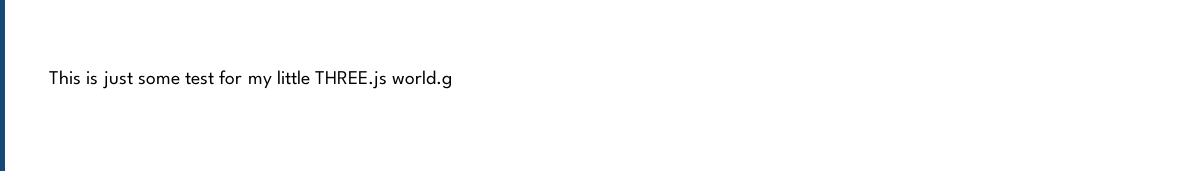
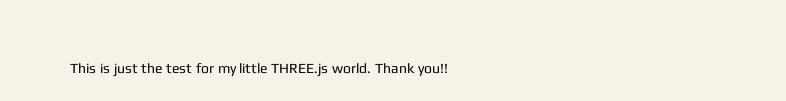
[137,75,180,85] some -> [141,63,163,74] the
[392,70,453,89] world.g -> [332,63,448,76] world. Thank you!!

